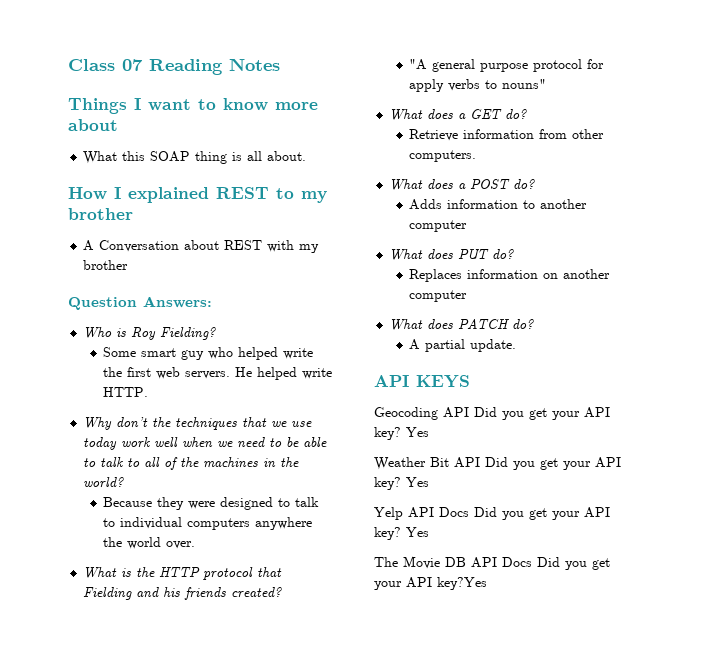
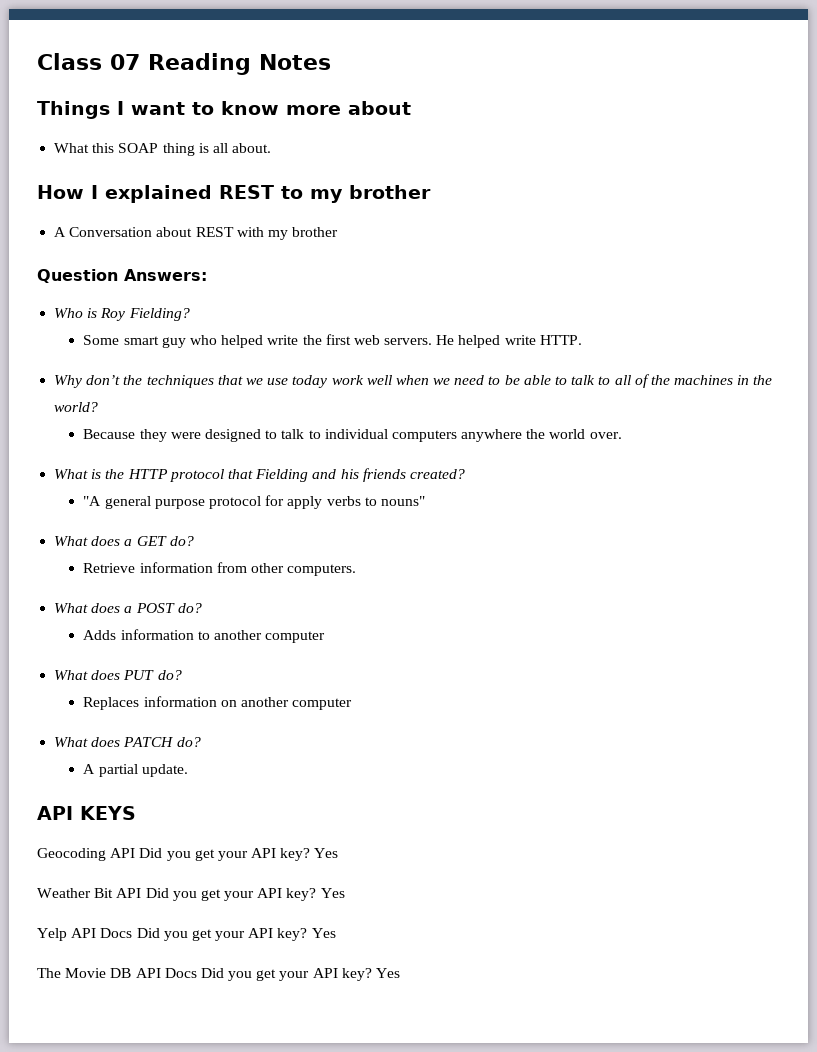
[437,577,487,590] key?Yes -> [341,968,401,981] key? Yes

